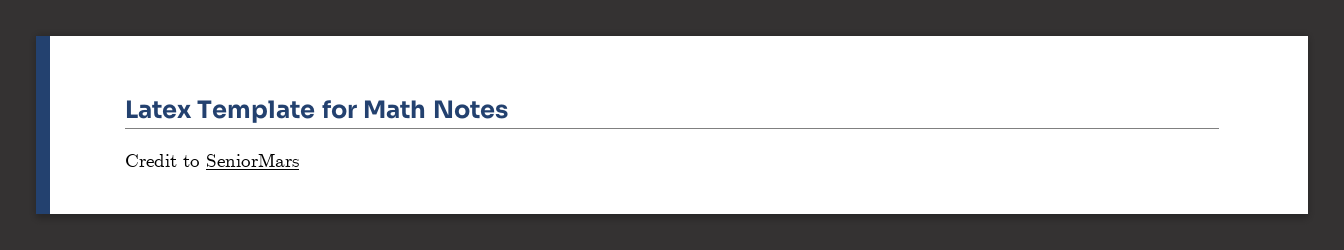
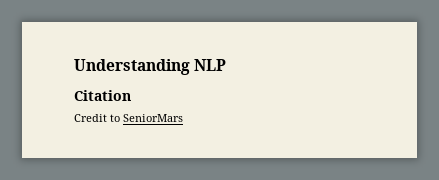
[125,100,508,123] Latex Template for Math Notes -> [74,59,227,75] [74,90,131,101] Understanding NLP // Citation

